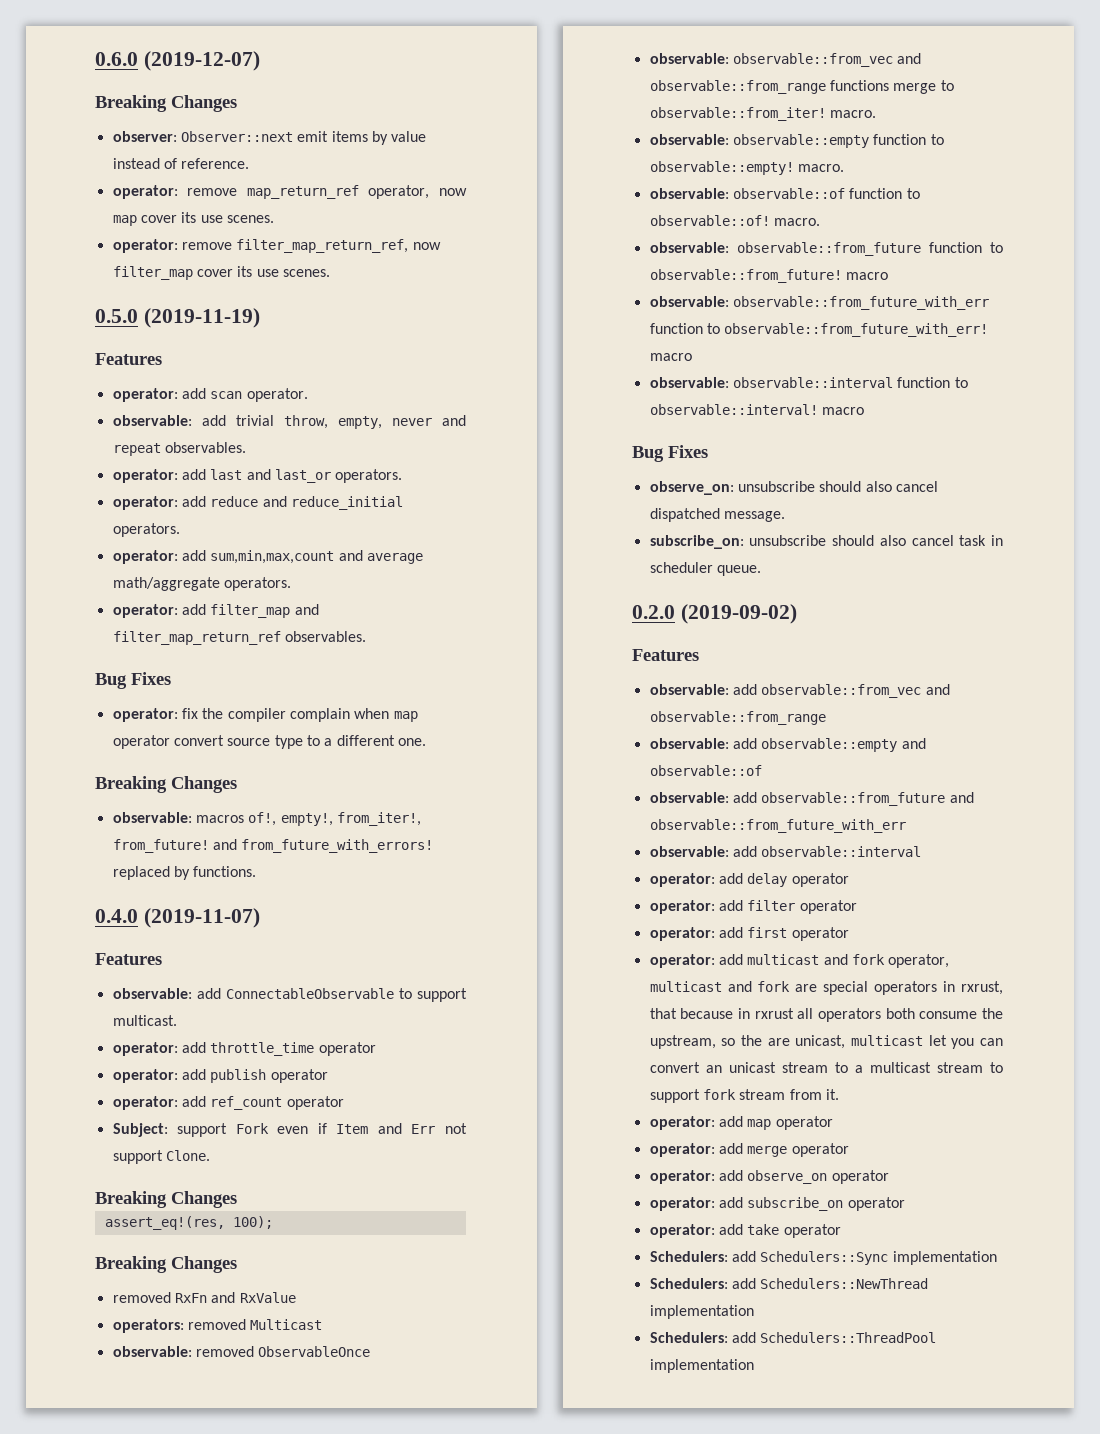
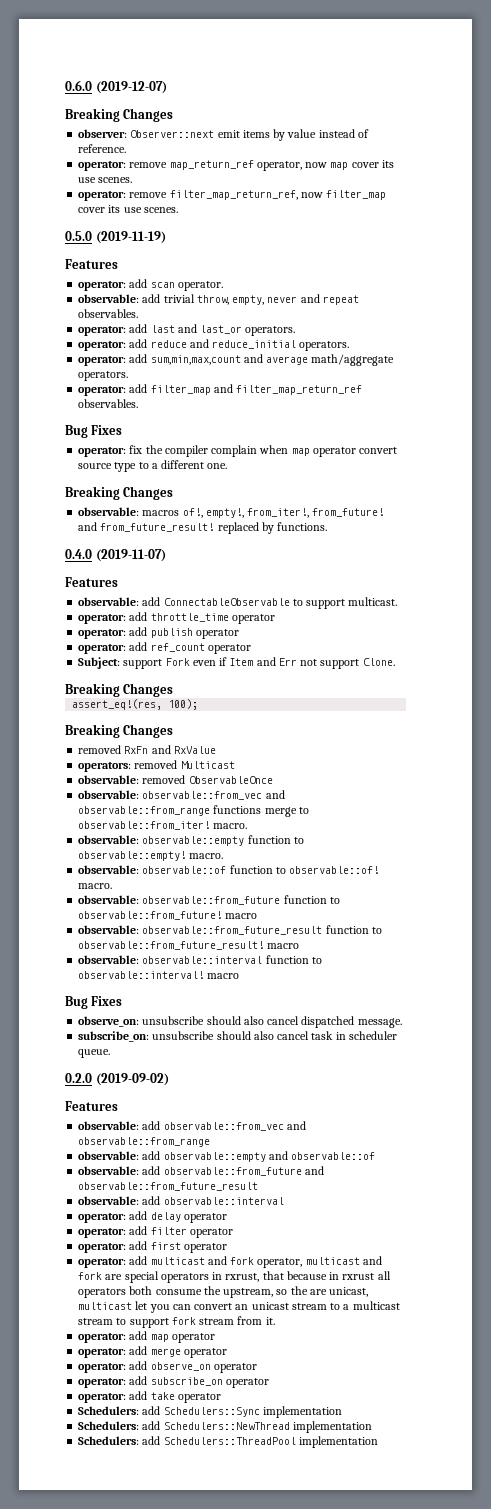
[241,839,434,853] from_future_with_errors! -> [100,523,215,532] from_future_result!
[732,296,989,310] [649,323,989,337] observable::from_future_with_err function to observable::from_future_with_err! -> [142,925,382,935] [78,941,265,950] observable::from_future_result function to observable::from_future_result!
[649,819,906,833] observable::from_future_with_err -> [78,1182,259,1191] observable::from_future_result

